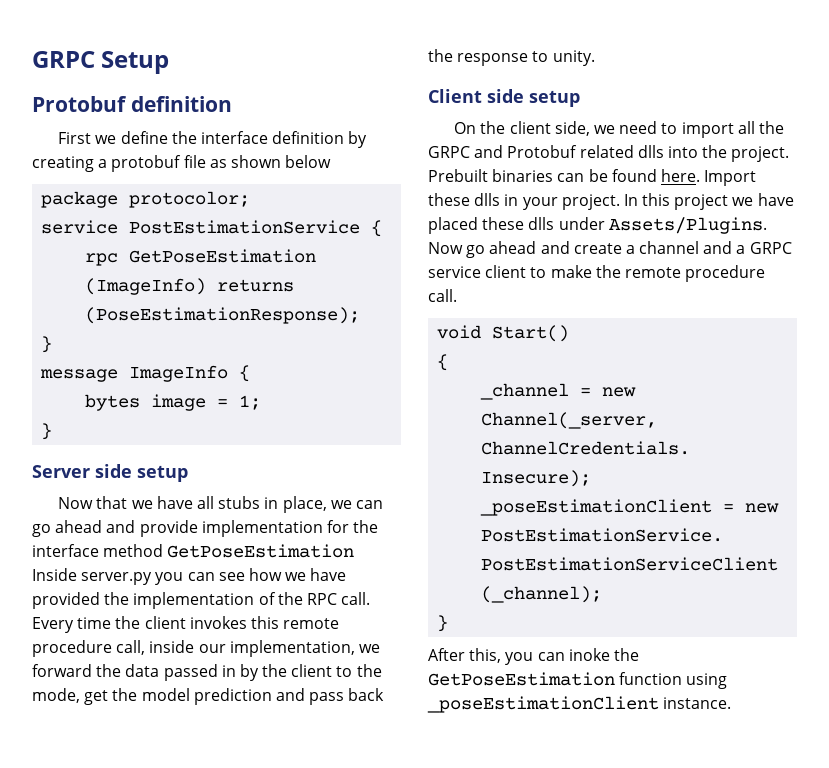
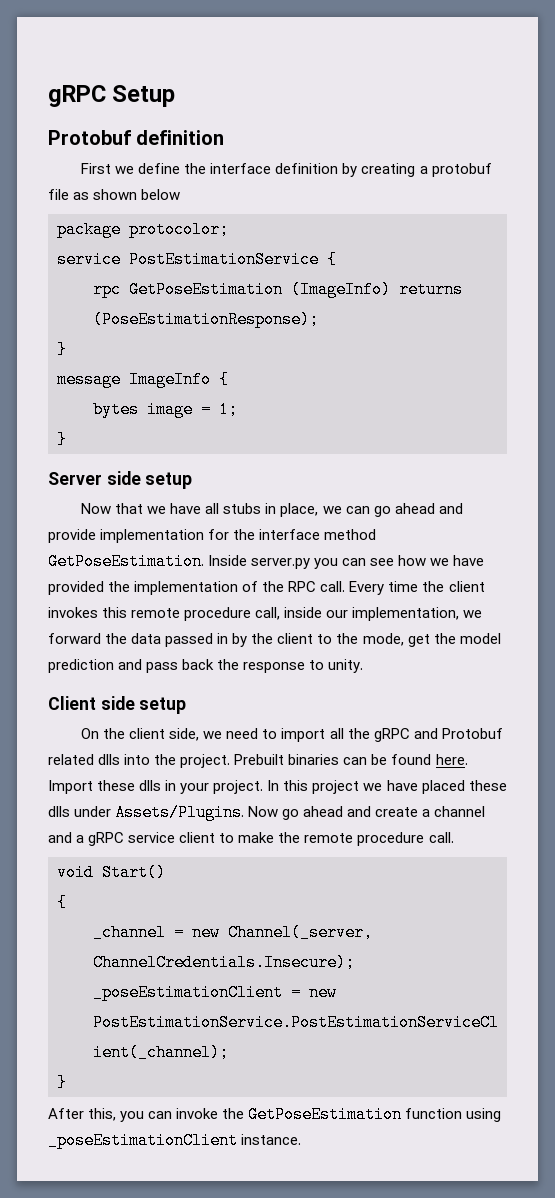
[32,51,95,68] GRPC -> [48,85,106,107] gRPC
[167,544,355,558] GetPoseEstimation -> [48,553,204,570] GetPoseEstimation.
[428,146,470,158] GRPC -> [373,728,410,742] gRPC
[749,242,792,254] GRPC -> [88,832,125,846] gRPC
[568,648,610,661] inoke -> [176,1108,219,1119] invoke

